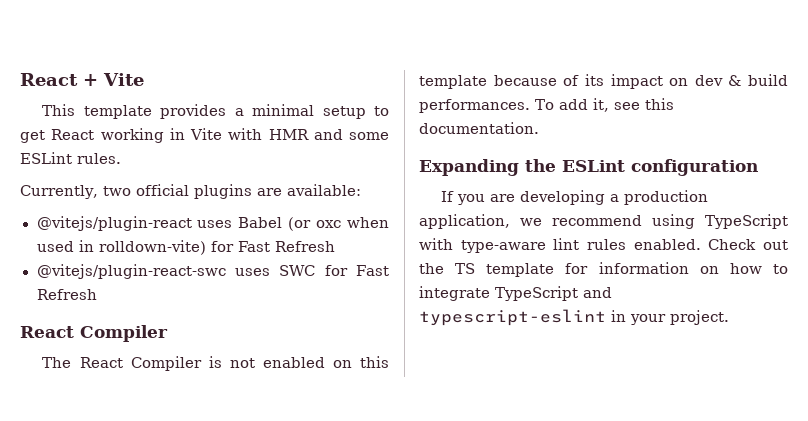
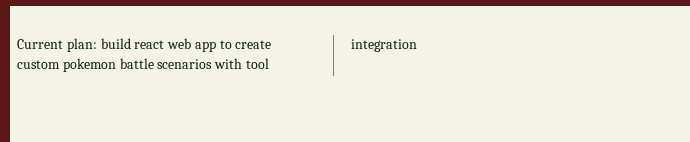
[20,73,144,86] [42,104,389,119] [20,128,389,143] [20,152,121,164] [20,184,361,199] [36,216,389,231] [36,240,336,255] [36,264,390,279] [36,289,97,300] [20,325,168,342] [42,356,390,371] [419,74,788,89] [419,98,674,113] [419,122,539,134] [419,159,758,176] [441,190,709,205] [419,214,788,229] [419,238,788,253] [419,262,788,277] [419,286,612,301] [419,309,729,326] React + Vite // This template provides a minimal setup to get React working in Vite with HMR and some ESLint rules. // Currently, two official plugins are available: // @vitejs/plugin-react uses Babel (or oxc when used in rolldown-vite) for Fast Refresh // @vitejs/plugin-react-swc uses SWC for Fast Refresh // React Compiler // The React Compiler is not enabled on this template because of its impact on dev & build performances. To add it, see this documentation. // Expanding the ESLint configuration // If you are developing a production application, we recommend using TypeScript with type-aware lint rules enabled. Check out the TS template for information on how to integrate TypeScript and typescript-eslint in your project. -> [17,38,272,52] [17,58,269,72] [351,39,417,52] Current plan: build react web app to create custom pokemon battle scenarios with tool integration

